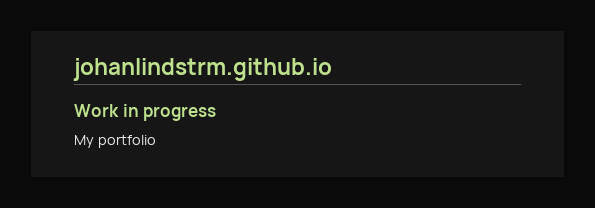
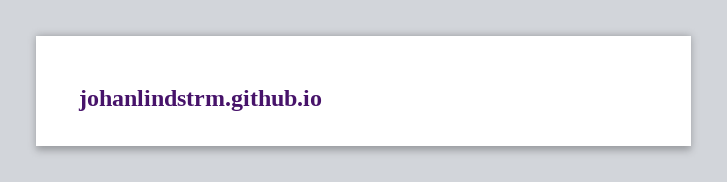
[74,104,217,121] [74,135,156,148] // Work in progress // My portfolio -> (322, 100) none

